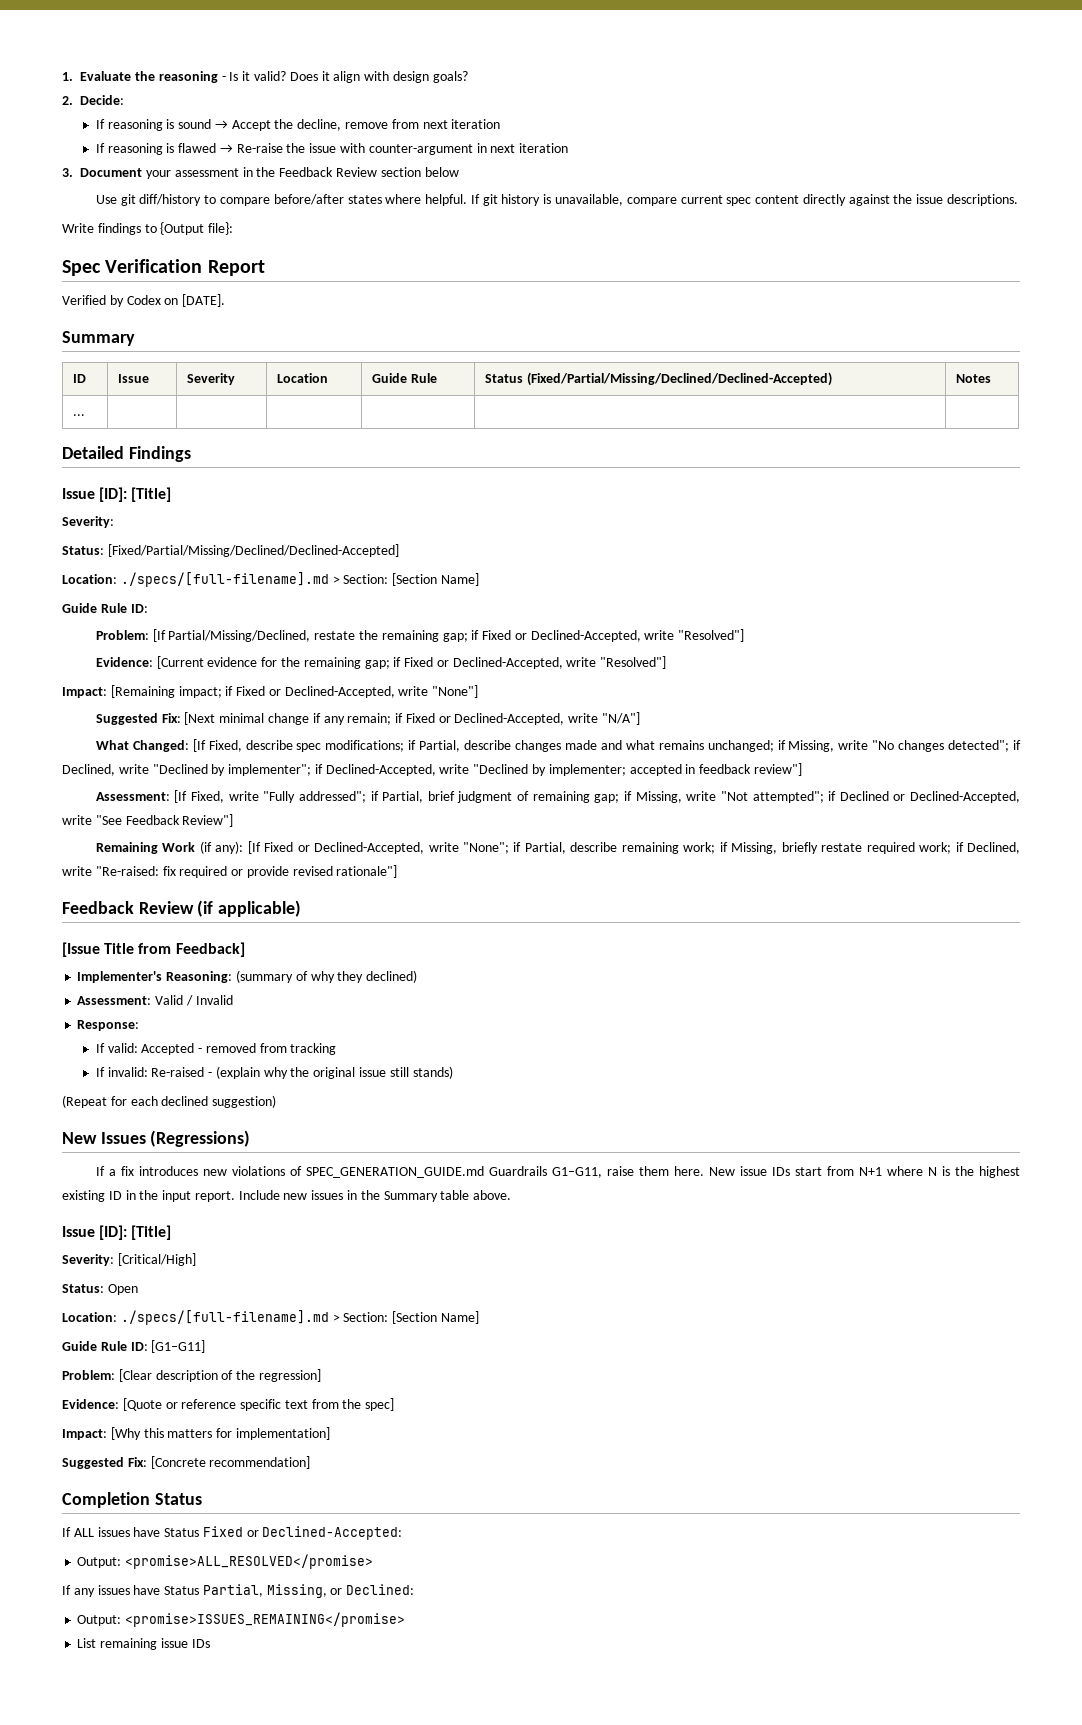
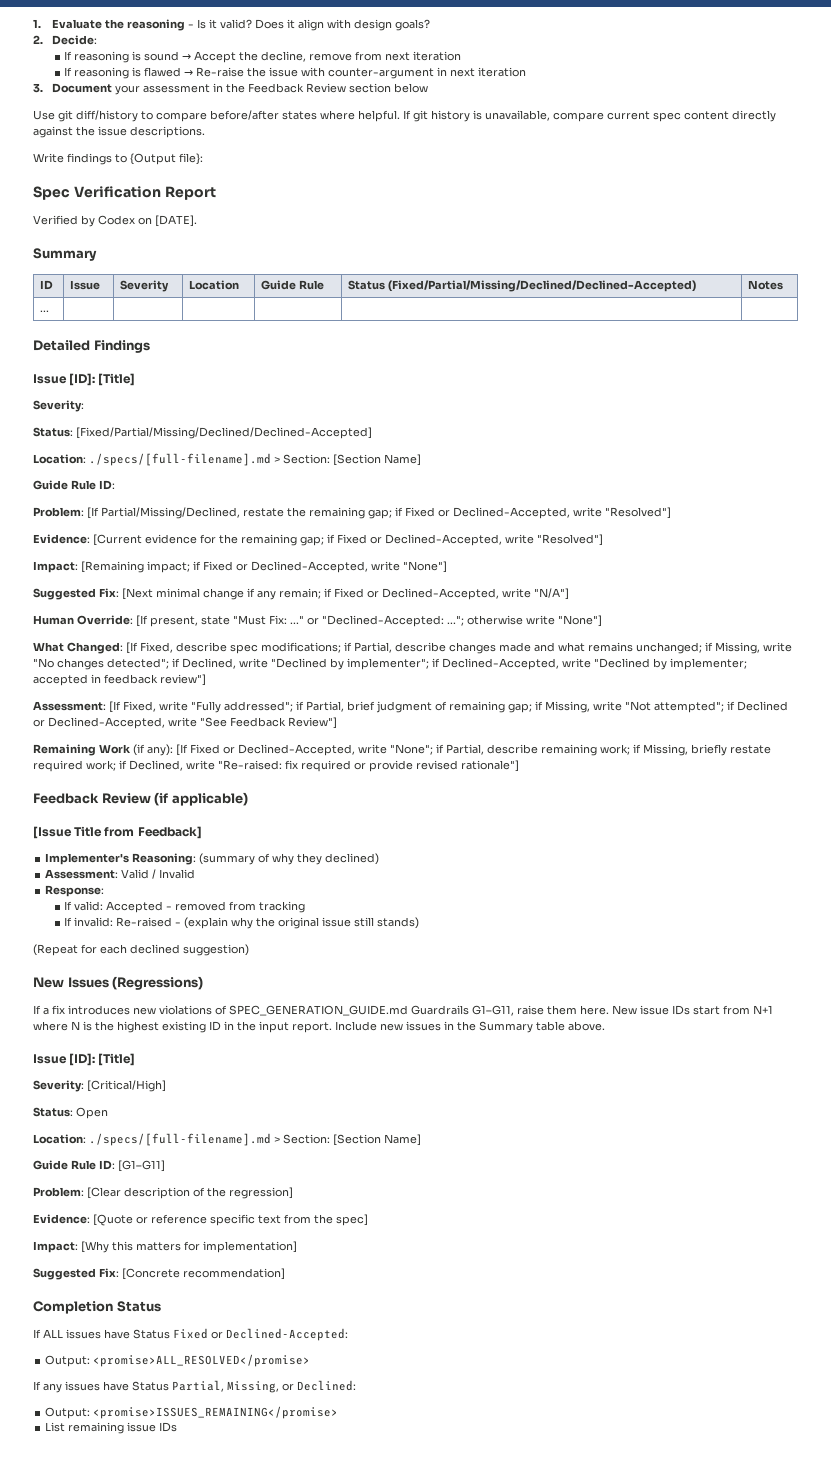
(640, 718) none -> [33,615,602,627] // Human Override: [If present, state "Must Fix: ..." or "Declined-Accepted: ..."; otherwise write "None"]

